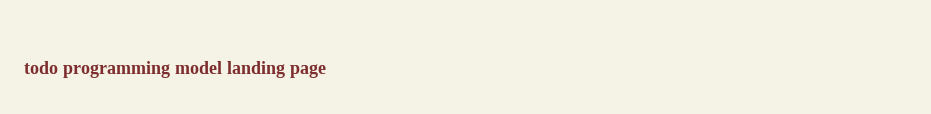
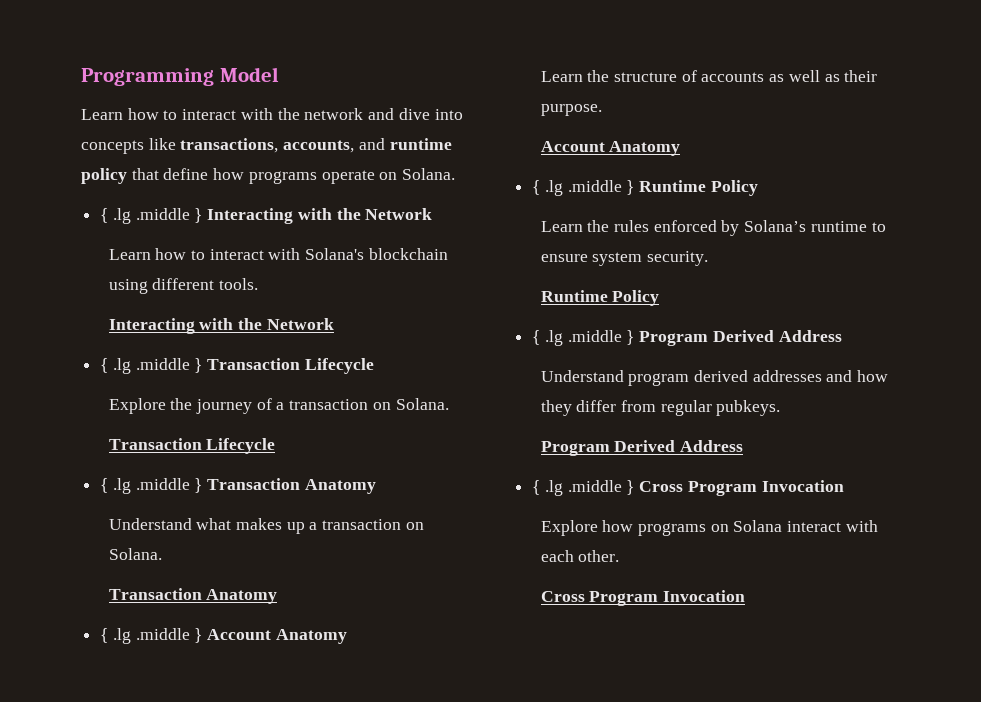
[24,61,326,78] todo programming model landing page -> [81,67,279,86] [81,108,463,120] [81,138,452,154] [81,168,456,184] [100,208,433,224] [108,248,448,260] [108,278,259,294] [108,318,334,334] [100,358,374,374] [108,398,449,414] [108,438,276,454] [100,478,376,494] [108,518,424,534] [108,548,162,560] [108,588,278,604] [100,628,347,644] [540,70,878,82] [540,104,602,116] [540,141,681,156] [532,180,758,196] [540,220,886,236] [540,251,709,266] [540,290,660,306] [532,330,842,346] [540,370,889,386] [540,400,781,416] [540,440,744,456] [532,480,844,496] [540,520,878,536] [540,550,620,562] [540,590,746,606] Programming Model // Learn how to interact with the network and dive into concepts like transactions, accounts, and runtime policy that define how programs operate on Solana. // { .lg .middle } Interacting with the Network // Learn how to interact with Solana's blockchain using different tools. // Interacting with the Network // { .lg .middle } Transaction Lifecycle // Explore the journey of a transaction on Solana. // Transaction Lifecycle // { .lg .middle } Transaction Anatomy // Understand what makes up a transaction on Solana. // Transaction Anatomy // { .lg .middle } Account Anatomy // Learn the structure of accounts as well as their purpose. // Account Anatomy // { .lg .middle } Runtime Policy // Learn the rules enforced by Solana’s runtime to ensure system security. // Runtime Policy // { .lg .middle } Program Derived Address // Understand program derived addresses and how they differ from regular pubkeys. // Program Derived Address // { .lg .middle } Cross Program Invocation // Explore how programs on Solana interact with each other. // Cross Program Invocation

